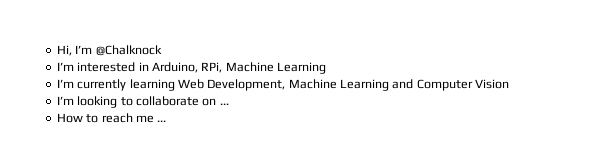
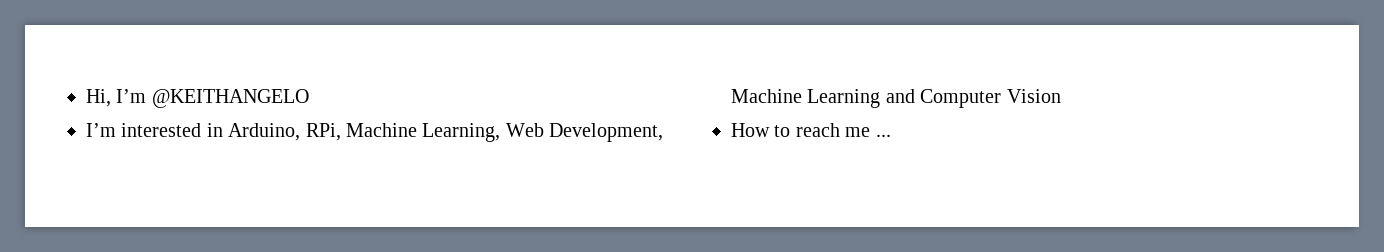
[95,45,162,56] @Chalknock -> [151,89,309,108] @KEITHANGELO
[277,62,326,74] [56,79,175,91] Learning // I’m currently learning -> [422,123,501,142] Learning,
[56,96,229,108] // I’m looking to collaborate on ... -> (1061, 96) none

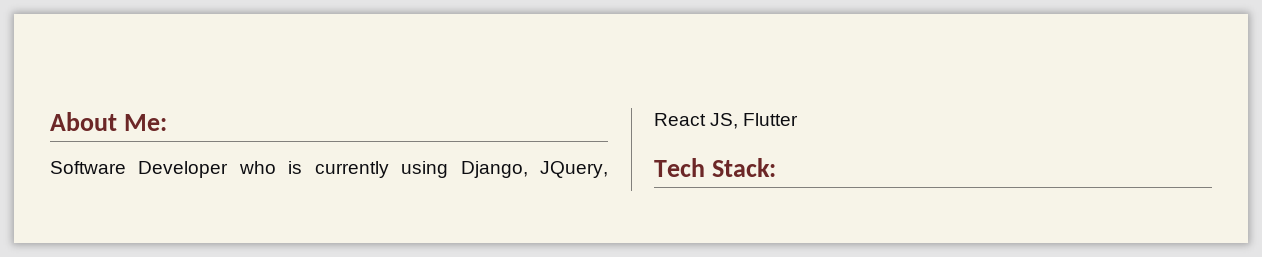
[86,89,309,108] [86,123,664,142] [731,89,1061,108] [731,123,891,137] Hi, I’m @KEITHANGELO // I’m interested in Arduino, RPi, Machine Learning, Web Development, Machine Learning and Computer Vision // How to reach me ... -> [50,112,167,131] [50,161,609,178] [654,113,799,129] [654,158,776,177] About Me: // Software Developer who is currently using Django, JQuery, React JS, Flutter // Tech Stack:

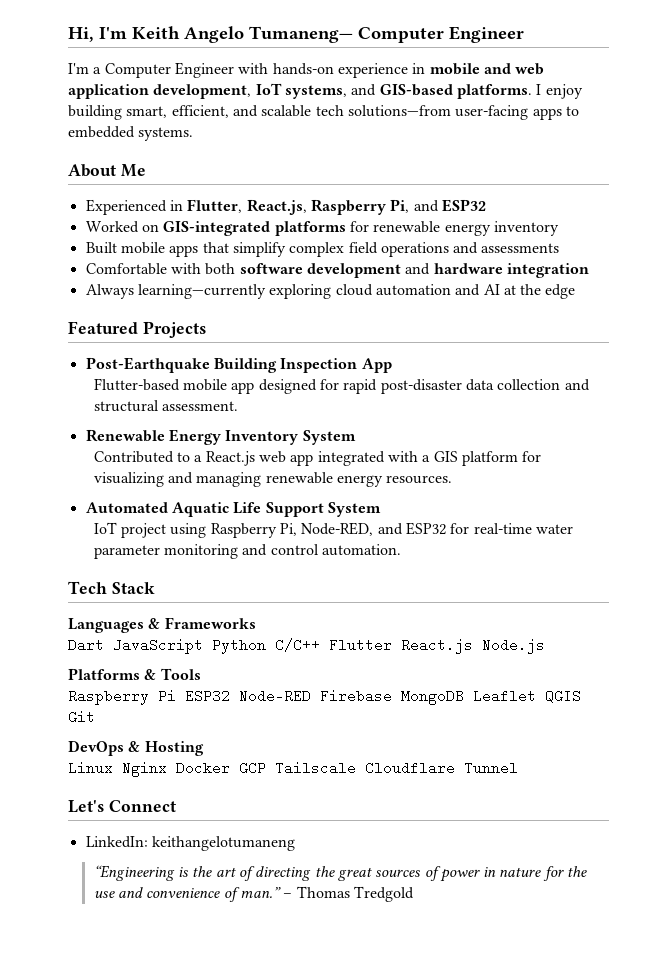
[50,112,167,131] [50,161,609,178] [654,113,799,129] [654,158,776,177] About Me: // Software Developer who is currently using Django, JQuery, React JS, Flutter // Tech Stack: -> [68,26,524,43] [68,62,545,78] [68,83,583,99] [68,105,579,120] [68,126,194,141] [68,164,146,177] [85,199,486,215] [85,221,559,236] [85,242,560,257] [85,263,589,278] [85,284,576,299] [68,321,206,338] [85,357,392,373] [93,378,590,394] [93,400,238,412] [85,429,356,445] [93,451,542,466] [93,472,453,487] [85,502,381,517] [93,522,573,538] [93,544,401,559] [68,581,155,594] [68,617,256,633] [68,638,545,654] [68,668,201,680] [68,689,581,705] [68,710,95,724] [68,740,204,756] [68,761,518,777] [68,800,176,813] [85,836,295,851] [93,865,588,882] [93,886,414,902] Hi, I'm Keith Angelo Tumaneng— Computer Engineer // I'm a Computer Engineer with hands-on experience in mobile and web application development, IoT systems, and GIS-based platforms. I enjoy building smart, efficient, and scalable tech solutions—from user-facing apps to embedded systems. // About Me // Experienced in Flutter, React.js, Raspberry Pi, and ESP32 // Worked on GIS-integrated platforms for renewable energy inventory // Built mobile apps that simplify complex field operations and assessments // Comfortable with both software development and hardware integration // Always learning—currently exploring cloud automation and AI at the edge // Featured Projects // Post-Earthquake Building Inspection App // Flutter-based mobile app designed for rapid post-disaster data collection and structural assessment. // Renewable Energy Inventory System // Contributed to a React.js web app integrated with a GIS platform for visualizing and managing renewable energy resources. // Automated Aquatic Life Support System // IoT project using Raspberry Pi, Node-RED, and ESP32 for real-time water parameter monitoring and control automation. // Tech Stack // Languages & Frameworks // Dart JavaScript Python C/C++ Flutter React.js Node.js // Platforms & Tools // Raspberry Pi ESP32 Node-RED Firebase MongoDB Leaflet QGIS Git // DevOps & Hosting // Linux Nginx Docker GCP Tailscale Cloudflare Tunnel // Let's Connect // LinkedIn: keithangelotumaneng // “Engineering is the art of directing the great sources of power in nature for the use and convenience of man.” – Thomas Tredgold

